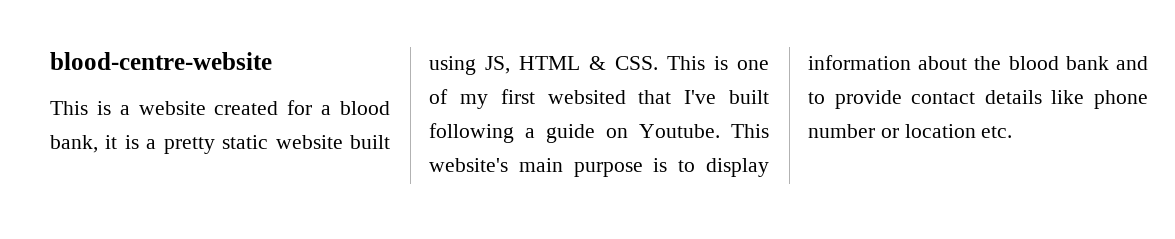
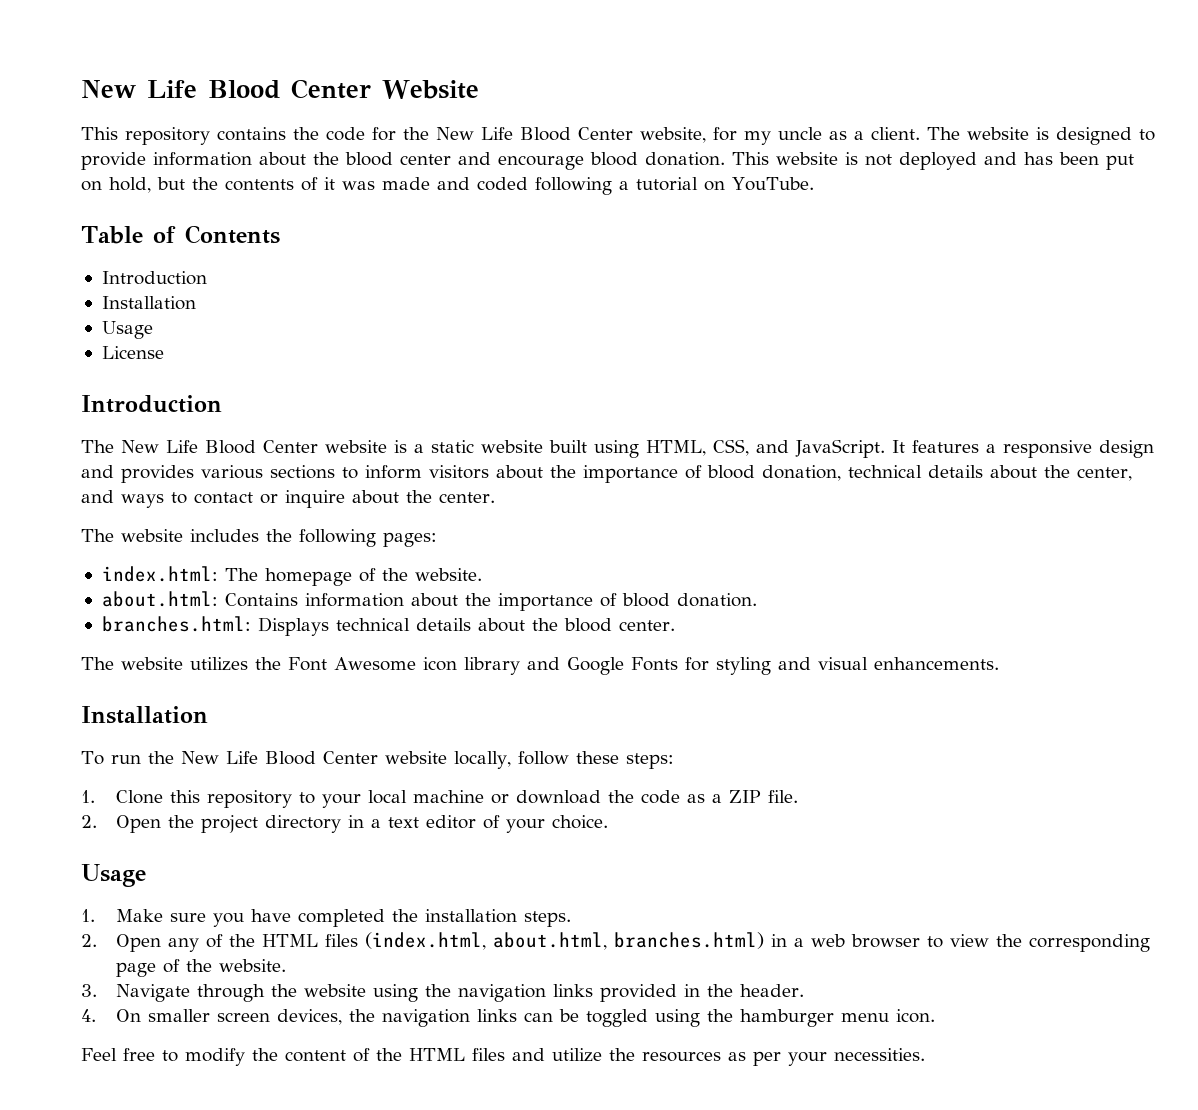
[50,52,272,70] [50,100,390,115] [50,135,391,154] [429,56,769,75] [429,89,769,109] [429,123,769,143] [429,158,769,177] [808,55,1148,70] [808,90,1148,109] [808,124,1013,138] blood-centre-website // This is a website created for a blood bank, it is a pretty static website built using JS, HTML & CSS. This is one of my first websited that I've built following a guide on Youtube. This website's main purpose is to display information about the blood bank and to provide contact details like phone number or location etc. -> [81,79,479,99] [81,127,1155,145] [81,152,1134,170] [81,177,814,195] [81,225,280,244] [101,271,207,285] [101,296,196,310] [101,321,153,339] [101,346,164,359] [81,395,222,413] [81,439,1154,458] [81,465,1132,483] [81,490,495,508] [81,529,437,547] [101,566,482,586] [101,591,757,611] [101,616,675,636] [81,657,999,675] [81,706,208,724] [81,751,674,769] [81,790,799,808] [81,815,609,833] [81,864,146,887] [81,909,572,927] [81,932,1151,952] [116,959,287,977] [81,984,805,1002] [81,1009,936,1027] [81,1048,925,1066] New Life Blood Center Website // This repository contains the code for the New Life Blood Center website, for my uncle as a client. The website is designed to provide information about the blood center and encourage blood donation. This website is not deployed and has been put on hold, but the contents of it was made and coded following a tutorial on YouTube. // Table of Contents // Introduction // Installation // Usage // License // Introduction // The New Life Blood Center website is a static website built using HTML, CSS, and JavaScript. It features a responsive design and provides various sections to inform visitors about the importance of blood donation, technical details about the center, and ways to contact or inquire about the center. // The website includes the following pages: // index.html: The homepage of the website. // about.html: Contains information about the importance of blood donation. // branches.html: Displays technical details about the blood center. // The website utilizes the Font Awesome icon library and Google Fonts for styling and visual enhancements. // Installation // To run the New Life Blood Center website locally, follow these steps: // 1. Clone this repository to your local machine or download the code as a ZIP file. // 2. Open the project directory in a text editor of your choice. // Usage // 1. Make sure you have completed the installation steps. // 2. Open any of the HTML files (index.html, about.html, branches.html) in a web browser to view the corresponding page of the website. // 3. Navigate through the website using the navigation links provided in the header. // 4. On smaller screen devices, the navigation links can be toggled using the hamburger menu icon. // Feel free to modify the content of the HTML files and utilize the resources as per your necessities.

